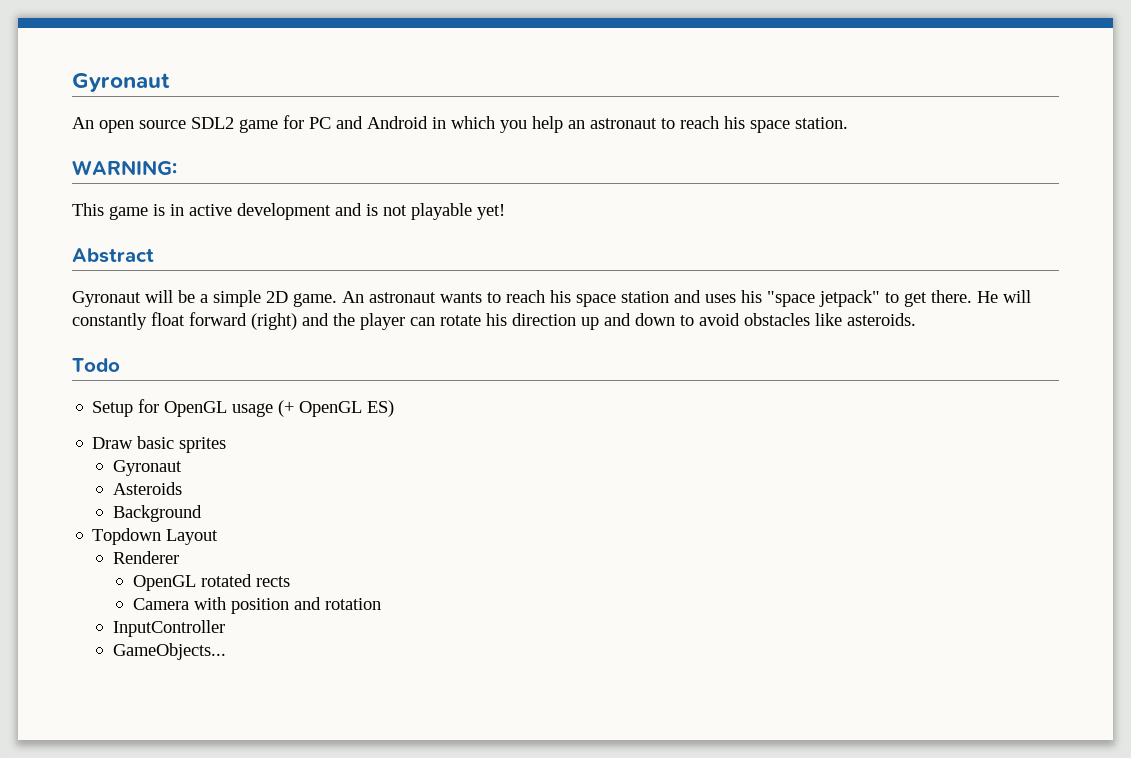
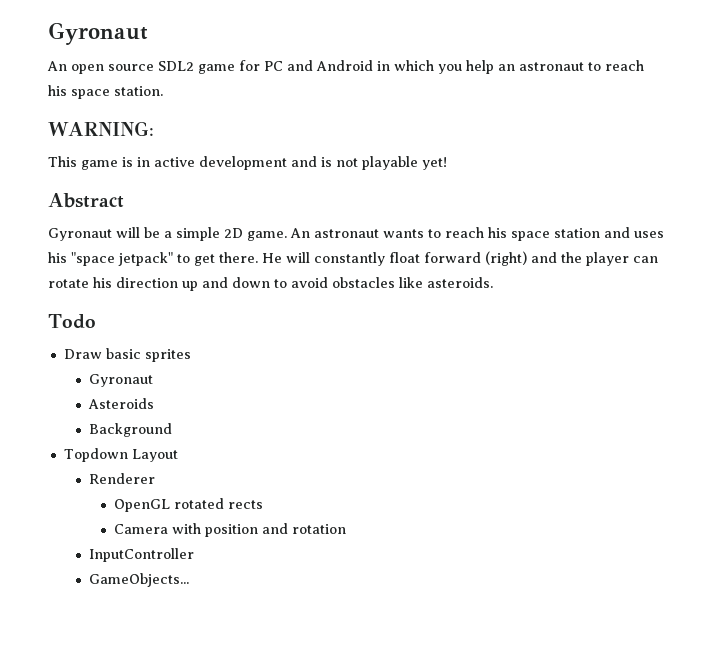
[92,399,395,417] // Setup for OpenGL usage (+ OpenGL ES) -> (96, 321) none

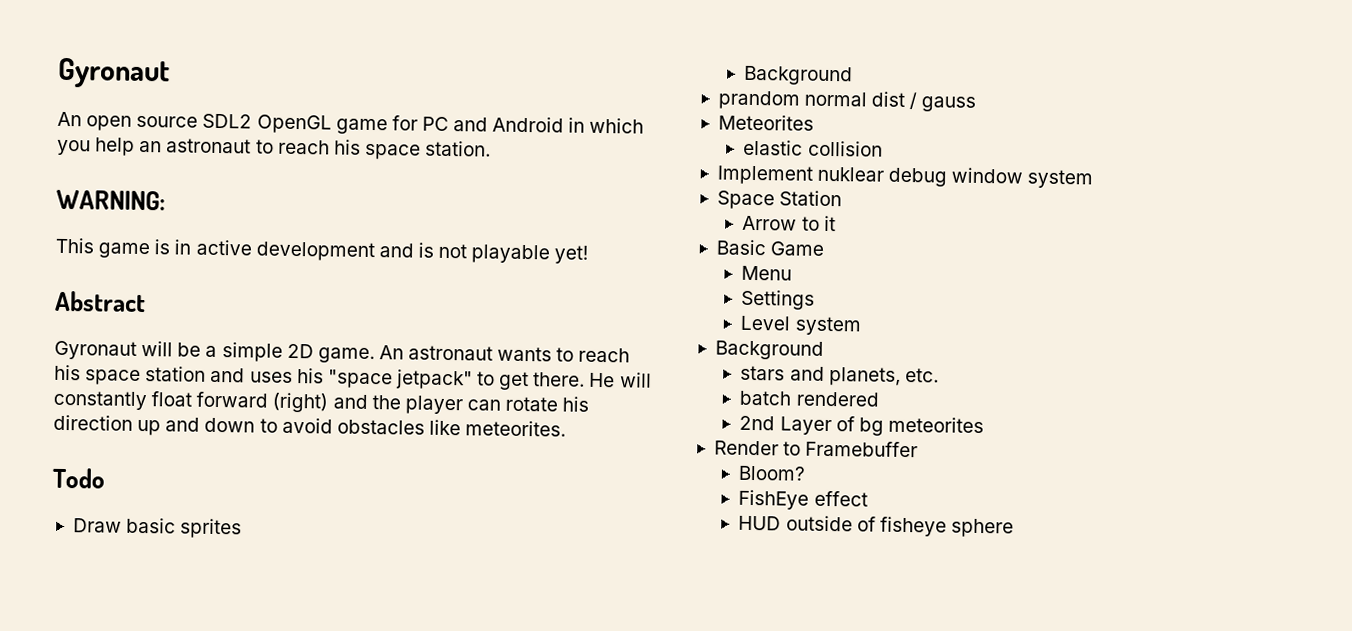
(194, 66) none -> [256,114,332,134] OpenGL
[427,277,493,288] asteroids. -> [465,420,567,437] meteorites.
[89,374,154,387] [88,398,155,409] [89,423,173,437] [63,448,178,462] [89,473,156,484] [114,498,264,512] [114,523,347,537] [89,548,195,562] [89,573,190,587] Gyronaut // Asteroids // Background // Topdown Layout // Renderer // OpenGL rotated rects // Camera with position and rotation // InputController // GameObjects... -> [744,65,854,86] [717,90,977,112] [717,114,814,131] [743,139,883,157] [716,165,1094,189] [716,190,843,210] [742,215,836,232] [715,239,825,256] [741,265,793,281] [741,289,816,310] [740,315,861,336] [714,340,824,360] [740,365,939,386] [739,390,880,407] [739,415,984,436] [713,440,919,458] [738,465,807,481] [738,489,868,510] [738,515,1014,538] Background // prandom normal dist / gauss // Meteorites // elastic collision // Implement nuklear debug window system // Space Station // Arrow to it // Basic Game // Menu // Settings // Level system // Background // stars and planets, etc. // batch rendered // 2nd Layer of bg meteorites // Render to Framebuffer // Bloom? // FishEye effect // HUD outside of fisheye sphere

